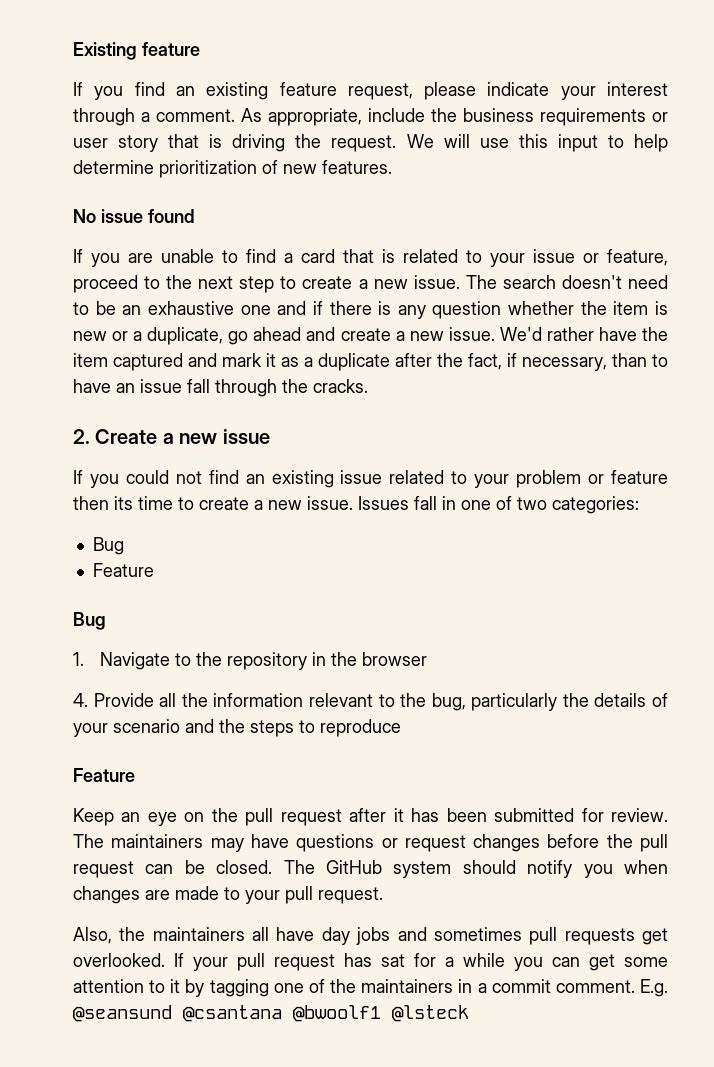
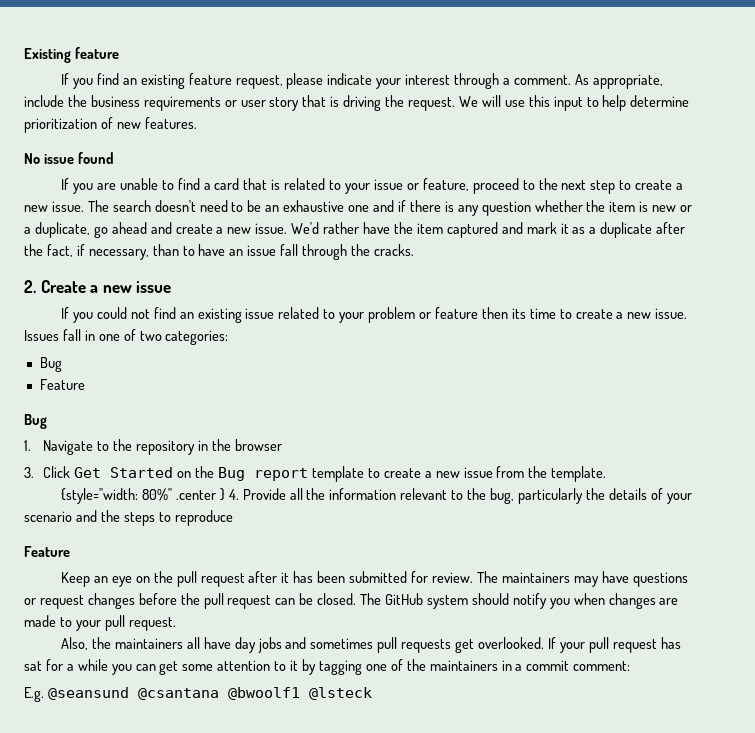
(428, 659) none -> [24,466,607,482] [61,488,225,504] 3. Click Get Started on the Bug report template to create a new issue from the template. // {style="width: 80%" .center }
[555,980,635,993] comment. -> [573,661,631,671] comment: //

